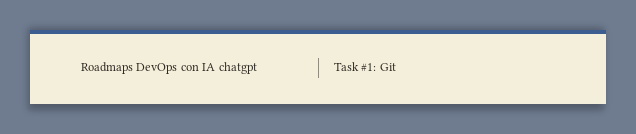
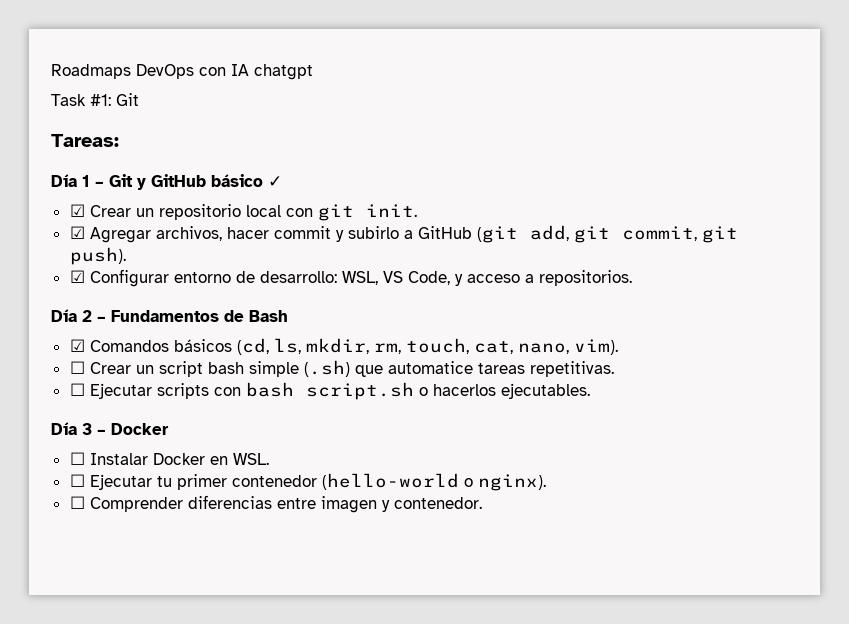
(396, 67) none -> [51,134,119,147] [51,174,282,190] [69,204,417,221] [69,225,738,243] [69,247,126,265] [69,269,632,287] [51,309,288,322] [69,338,618,355] [69,360,614,377] [69,382,590,400] [51,422,169,435] [69,452,269,465] [69,473,546,491] [69,495,482,513] // Tareas: // Día 1 – Git y GitHub básico ✓ // ☑ Crear un repositorio local con git init. // ☑ Agregar archivos, hacer commit y subirlo a GitHub (git add, git commit, git push). // ☑ Configurar entorno de desarrollo: WSL, VS Code, y acceso a repositorios. // Día 2 – Fundamentos de Bash // ☑ Comandos básicos (cd, ls, mkdir, rm, touch, cat, nano, vim). // ☐ Crear un script bash simple (.sh) que automatice tareas repetitivas. // ☐ Ejecutar scripts con bash script.sh o hacerlos ejecutables. // Día 3 – Docker // ☐ Instalar Docker en WSL. // ☐ Ejecutar tu primer contenedor (hello-world o nginx). // ☐ Comprender diferencias entre imagen y contenedor.

